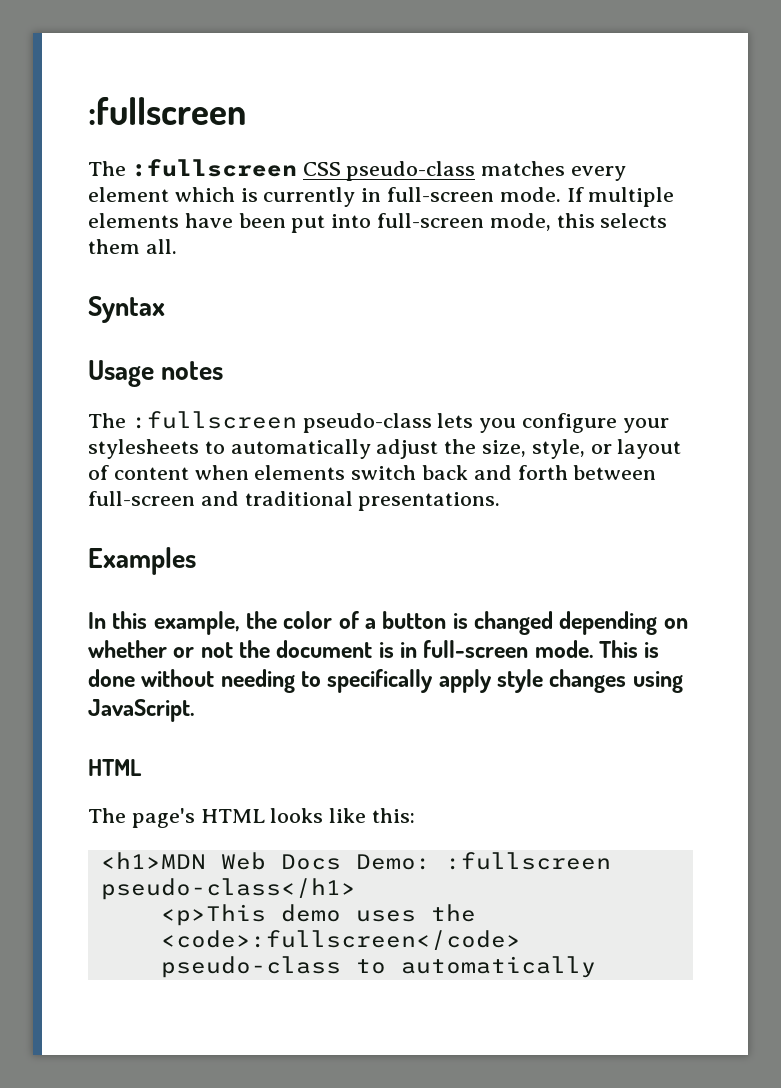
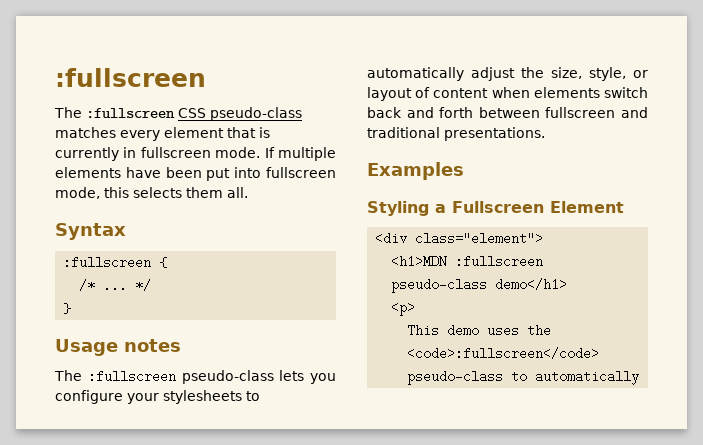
[174,187,235,202] which -> [227,127,256,138] that
[387,187,495,202] full-screen -> [140,147,211,158] fullscreen
[377,213,485,228] full-screen -> [266,167,336,178] fullscreen
(165, 309) none -> [63,256,168,269] [79,279,152,292] [63,303,72,314] // :fullscreen { // /* ... */ // }
[88,491,195,506] full-screen -> [545,107,616,118] fullscreen
[88,611,688,635] [88,640,660,658] [88,669,683,693] [88,699,194,722] [88,759,142,776] [88,808,416,828] [100,852,611,870] [100,878,356,900] [160,904,266,926] In this example, the color of a button is changed depending on whether or not the document is in full-screen mode. This is done without needing to specifically apply style changes using JavaScript. // HTML // The page's HTML looks like this: // <h1>MDN Web Docs Demo: :fullscreen pseudo-class</h1> // <p>This -> [367,201,624,216] [375,232,544,245] [391,255,544,268] [391,278,568,293] [391,301,416,316] [407,324,440,337] Styling a Fullscreen Element // <div class="element"> // <h1>MDN :fullscreen pseudo-class demo</h1> // <p> // This

